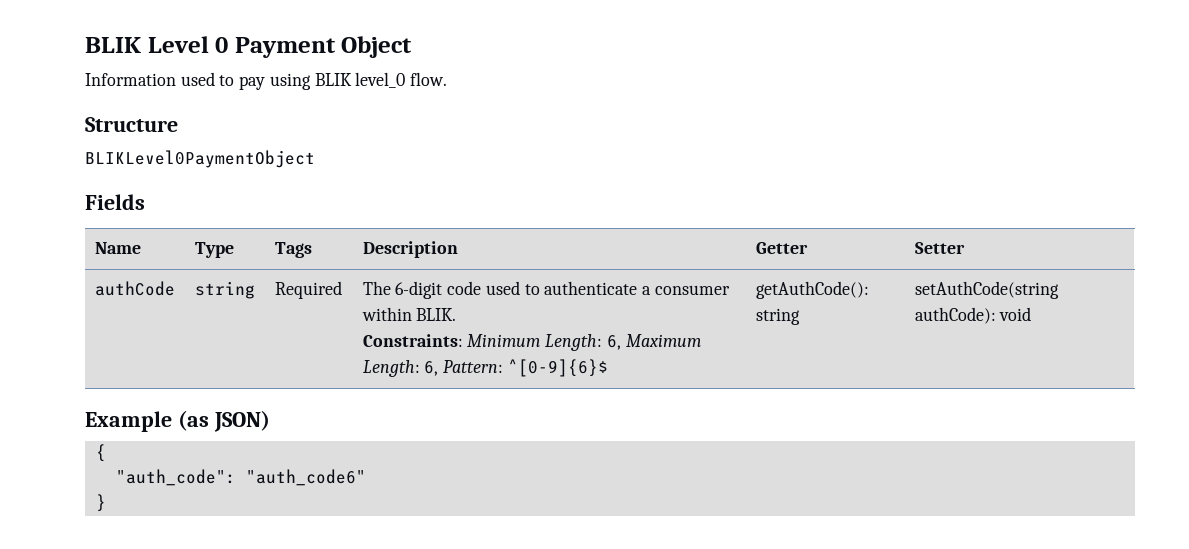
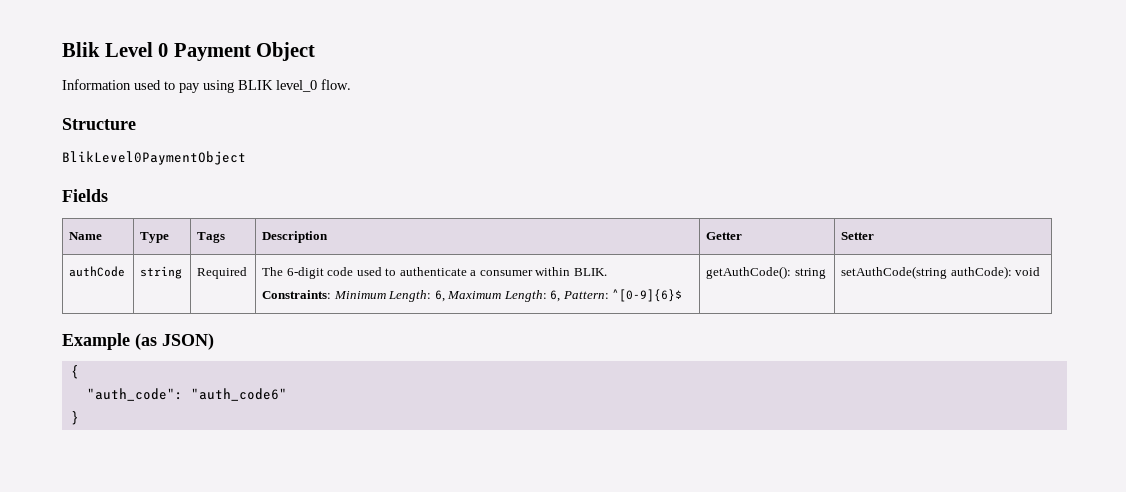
[85,37,141,53] BLIK -> [62,42,100,57] Blik
[85,150,315,168] BLIKLevel0PaymentObject -> [62,151,246,165] BlikLevel0PaymentObject

